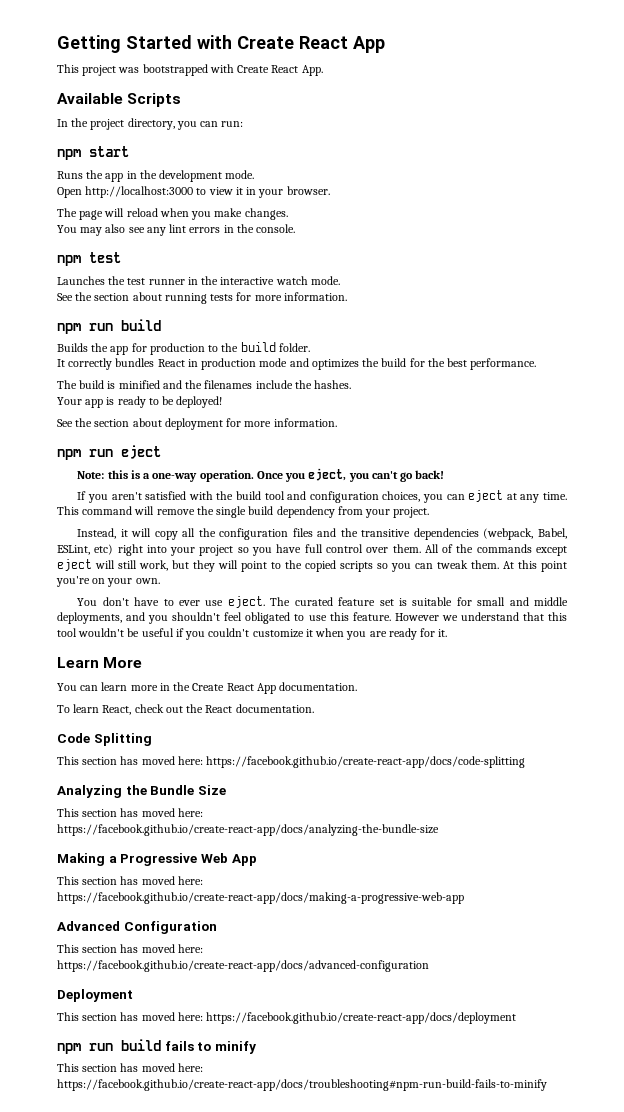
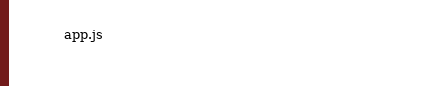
[57,35,385,53] [57,64,323,76] [57,93,182,107] [57,118,244,130] [57,146,129,160] [57,170,255,182] [57,186,330,198] [57,208,288,220] [57,224,296,236] [57,252,121,266] [57,276,340,285] [57,292,347,304] [57,319,161,334] [57,342,310,355] [57,358,537,370] [57,380,352,389] [57,396,223,408] [57,418,337,430] [57,445,161,460] [77,468,445,482] [77,490,568,503] [57,506,430,518] [77,528,567,540] [57,544,568,556] [57,559,567,572] [56,576,160,587] [77,596,568,608] [57,612,567,624] [57,628,448,640] [57,657,143,668] [57,682,358,694] [57,704,314,715] [57,733,152,746] [57,756,526,768] [57,785,226,798] [57,808,203,817] [57,824,439,836] [57,853,257,866] [57,876,203,885] [57,892,464,904] [57,921,217,934] [57,944,203,953] [57,960,429,972] [57,989,133,1002] [57,1012,517,1024] [57,1039,256,1054] [57,1063,203,1072] [57,1079,547,1091] Getting Started with Create React App // This project was bootstrapped with Create React App. // Available Scripts // In the project directory, you can run: // npm start // Runs the app in the development mode. // Open http://localhost:3000 to view it in your browser. // The page will reload when you make changes. // You may also see any lint errors in the console. // npm test // Launches the test runner in the interactive watch mode. // See the section about running tests for more information. // npm run build // Builds the app for production to the build folder. // It correctly bundles React in production mode and optimizes the build for the best performance. // The build is minified and the filenames include the hashes. // Your app is ready to be deployed! // See the section about deployment for more information. // npm run eject // Note: this is a one-way operation. Once you eject, you can't go back! // If you aren't satisfied with the build tool and configuration choices, you can eject at any time. This command will remove the single build dependency from your project. // Instead, it will copy all the configuration files and the transitive dependencies (webpack, Babel, ESLint, etc) right into your project so you have full control over them. All of the commands except eject will still work, but they will point to the copied scripts so you can tweak them. At this point you're on your own. // You don't have to ever use eject. The curated feature set is suitable for small and middle deployments, and you shouldn't feel obligated to use this feature. However we understand that this tool wouldn't be useful if you couldn't customize it when you are ready for it. // Learn More // You can learn more in the Create React App documentation. // To learn React, check out the React documentation. // Code Splitting // This section has moved here: https://facebook.github.io/create-react-app/docs/code-splitting // Analyzing the Bundle Size // This section has moved here: https://facebook.github.io/create-react-app/docs/analyzing-the-bundle-size // Making a Progressive Web App // This section has moved here: https://facebook.github.io/create-react-app/docs/making-a-progressive-web-app // Advanced Configuration // This section has moved here: https://facebook.github.io/create-react-app/docs/advanced-configuration // Deployment // This section has moved here: https://facebook.github.io/create-react-app/docs/deployment // npm run build fails to minify // This section has moved here: https://facebook.github.io/create-react-app/docs/troubleshooting#npm-run-build-fails-to-minify -> [64,30,103,42] app.js

